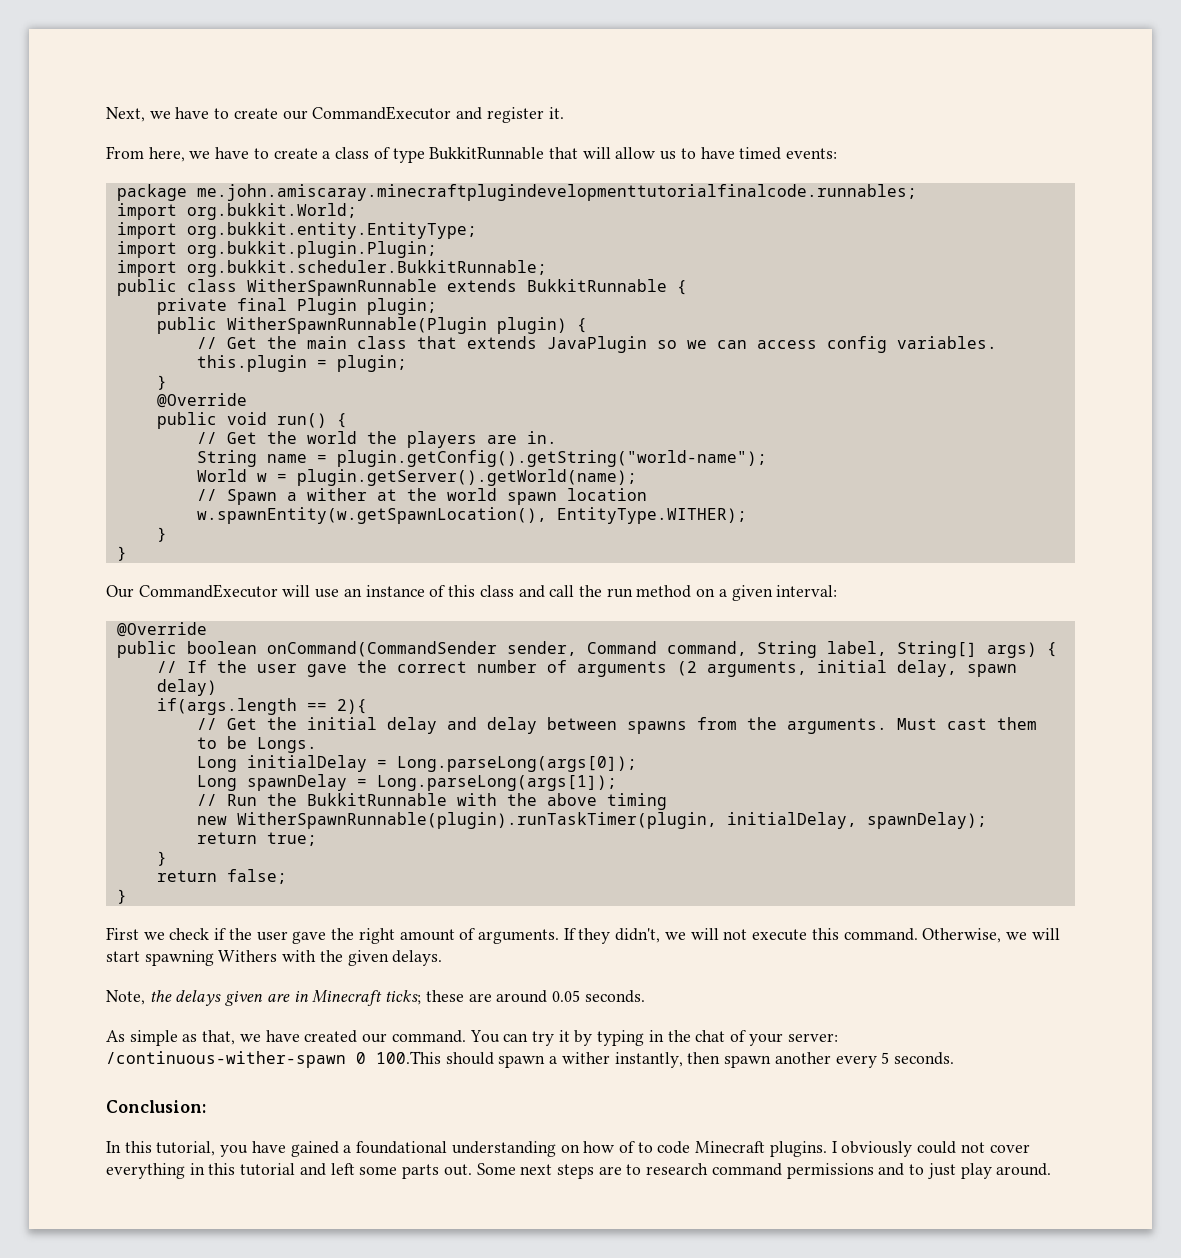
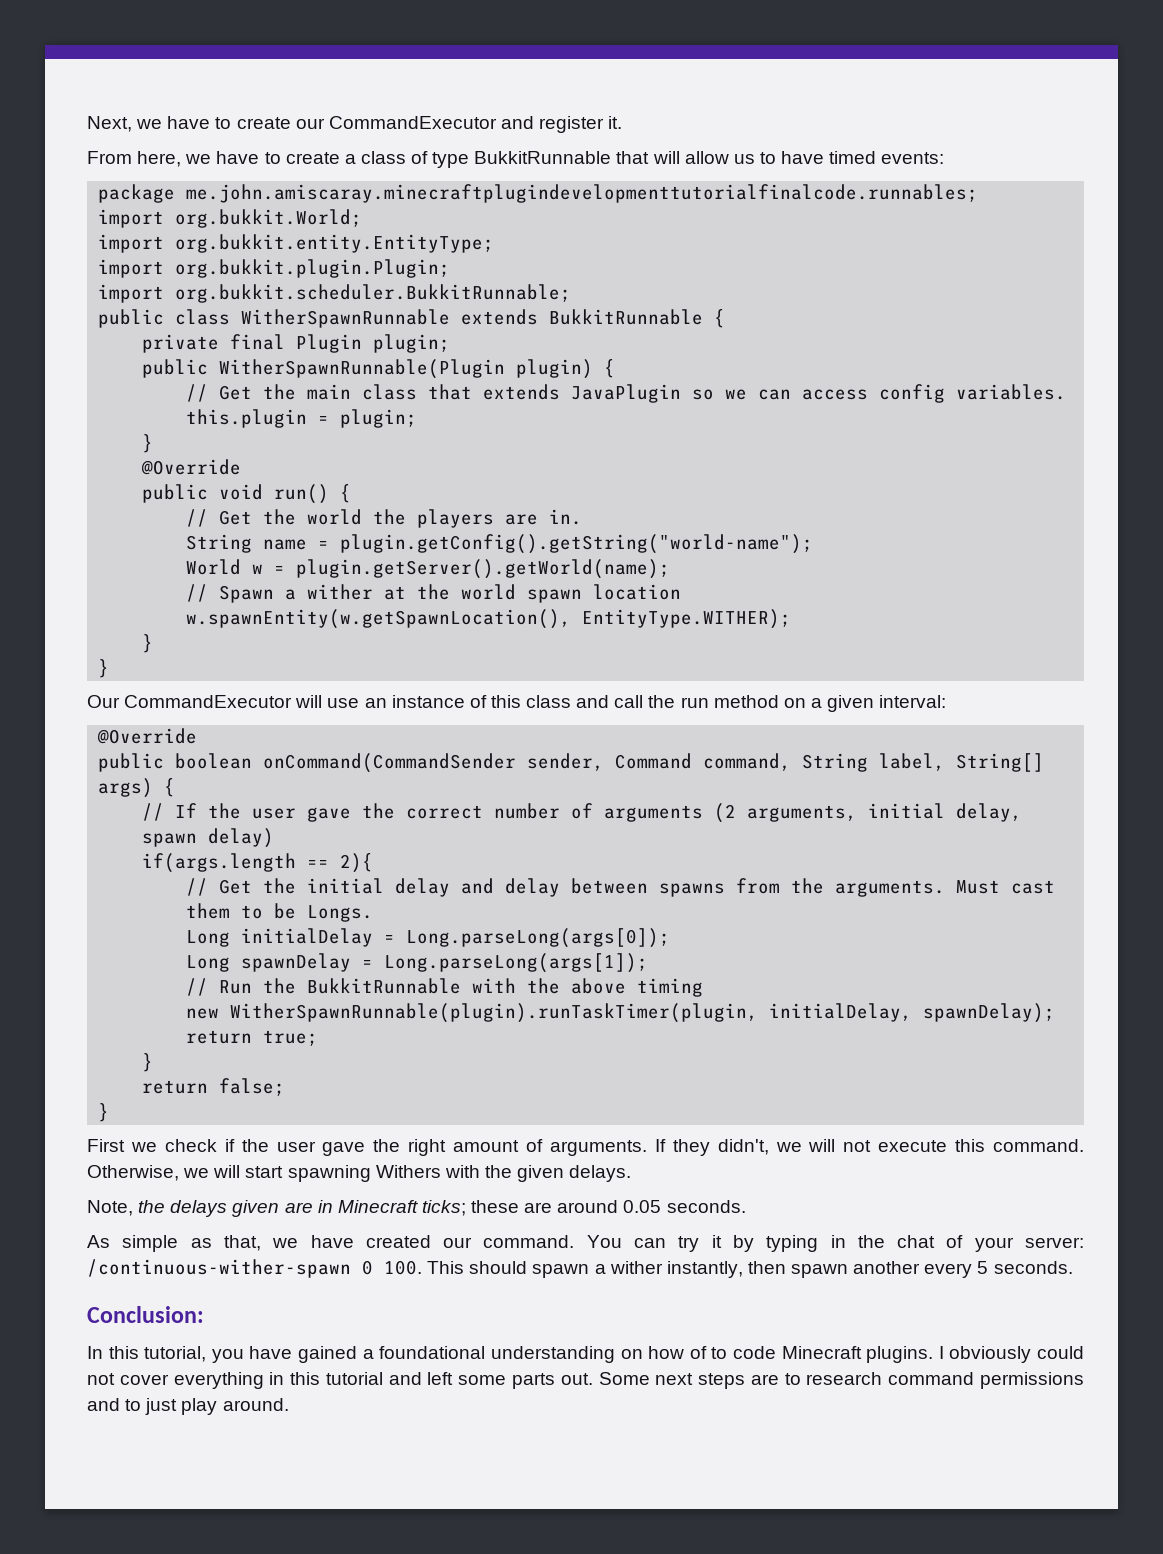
[376,1051,441,1064] 100.This -> [384,1260,465,1275] 100. This

